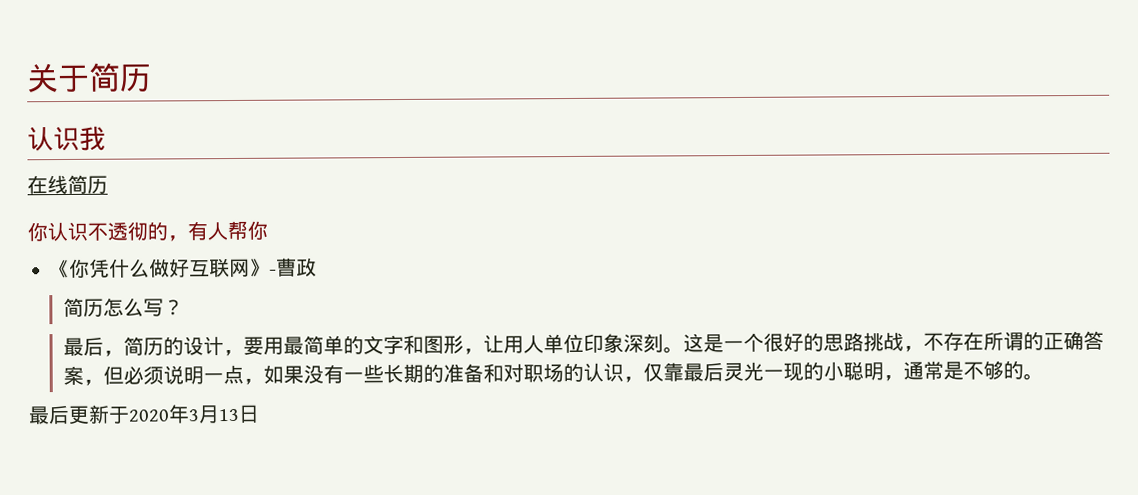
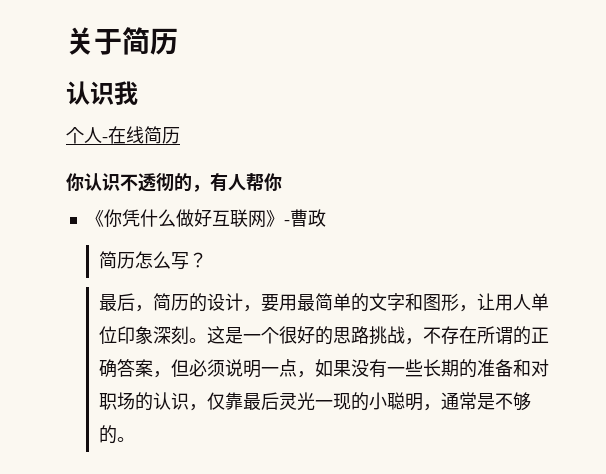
(106, 138) none -> [66,127,108,144] 个人-
[28,404,260,425] // 最后更新于2020年3月13日 -> (135, 439) none

